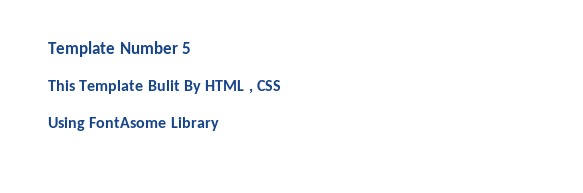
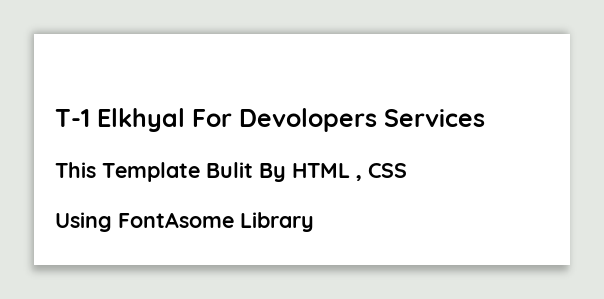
[48,41,192,57] Template Number 5 -> [55,108,485,132] T-1 Elkhyal For Devolopers Services

